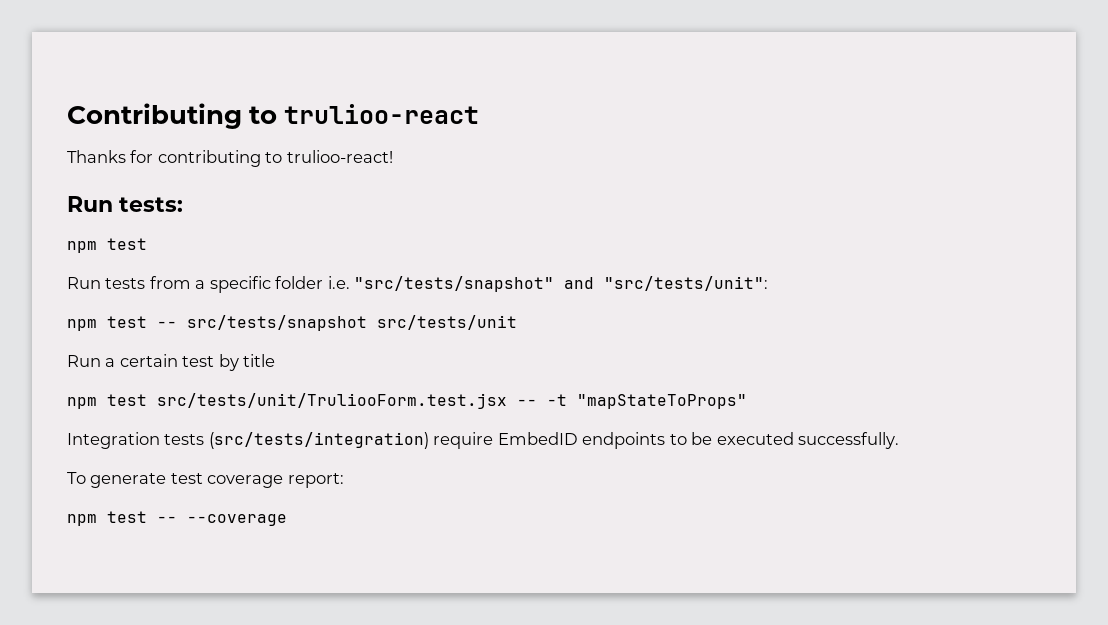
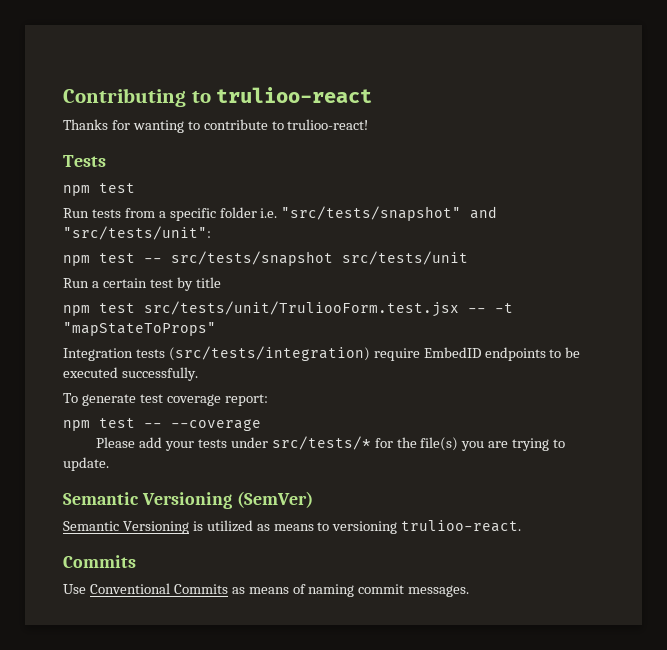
[157,150,261,167] contributing -> [132,119,268,133] wanting to contribute
[67,196,183,212] Run tests: -> [63,155,106,167] Tests
(287, 520) none -> [96,436,566,451] [63,457,109,471] [63,491,313,509] [63,520,522,534] [63,555,136,568] [63,583,470,597] // Please add your tests under src/tests/* for the file(s) you are trying to update. // Semantic Versioning (SemVer) // Semantic Versioning is utilized as means to versioning trulioo-react. // Commits // Use Conventional Commits as means of naming commit messages.

